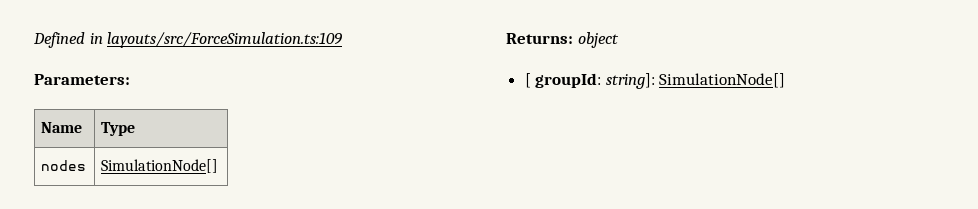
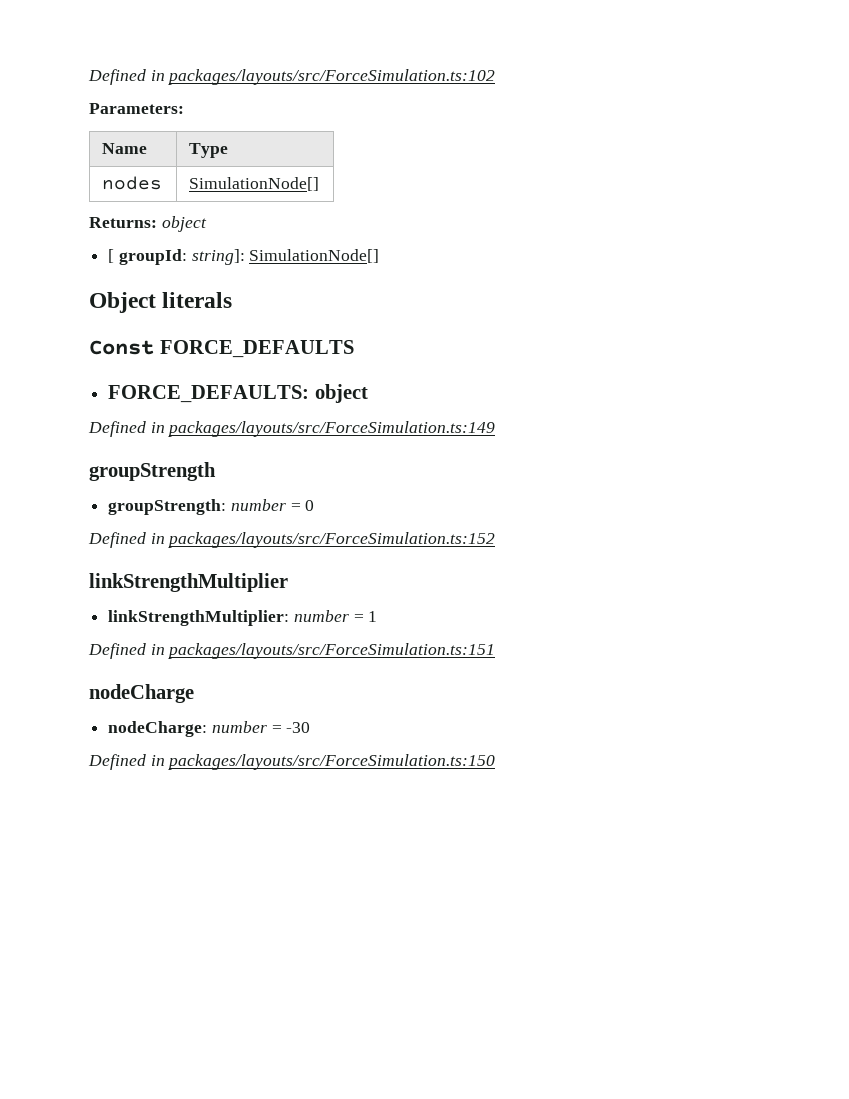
[33,32,343,48] Defined in layouts/src/ForceSimulation.ts:109 -> [88,69,496,85] Defined in packages/layouts/src/ForceSimulation.ts:102
(786, 80) none -> [89,292,233,313] [89,340,354,358] [108,384,368,403] [88,421,496,437] [89,462,216,481] [108,499,315,515] [88,532,496,548] [89,573,288,592] [108,610,378,626] [88,643,496,659] [89,684,194,703] [108,721,311,737] [88,754,496,770] // Object literals // Const FORCE_DEFAULTS // FORCE_DEFAULTS: object // Defined in packages/layouts/src/ForceSimulation.ts:149 // groupStrength // groupStrength: number = 0 // Defined in packages/layouts/src/ForceSimulation.ts:152 // linkStrengthMultiplier // linkStrengthMultiplier: number = 1 // Defined in packages/layouts/src/ForceSimulation.ts:151 // nodeCharge // nodeCharge: number = -30 // Defined in packages/layouts/src/ForceSimulation.ts:150

